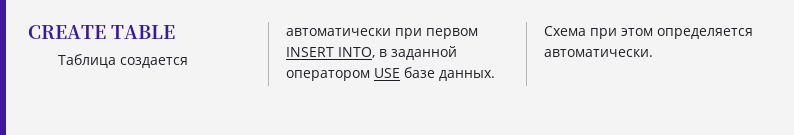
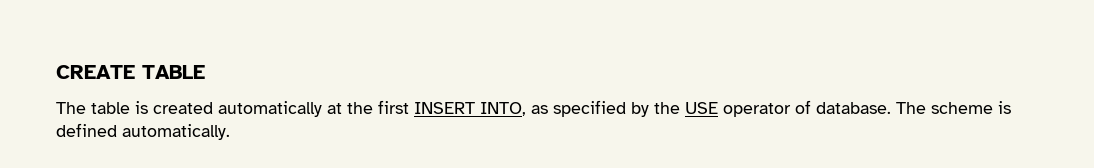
[58,54,189,68] [286,28,478,39] [286,46,457,60] [286,67,495,81] [544,26,753,39] [544,49,653,57] Таблица создается автоматически при первом INSERT INTO, в заданной оператором USE базе данных. Схема при этом определяется автоматически. -> [56,100,1011,117] [56,123,230,140] The table is created automatically at the first INSERT INTO, as specified by the USE operator of database. The scheme is defined automatically.

